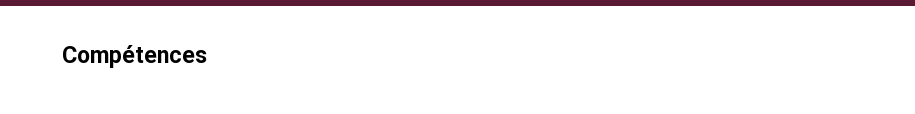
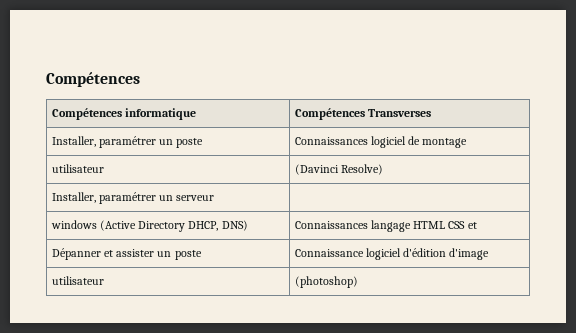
[62,45,207,68] Compétences -> [46,72,140,87] [52,108,197,120] [295,108,432,120] [52,136,204,148] [295,136,468,148] [52,164,105,173] [295,164,384,175] [52,192,215,204] [51,220,248,232] [295,220,477,232] [52,248,202,260] [295,248,490,260] [52,276,105,285] [295,276,359,288] Compétences // Compétences informatique | Compétences Transverses // Installer, paramétrer un poste | Connaissances logiciel de montage // utilisateur | (Davinci Resolve) // Installer, paramétrer un serveur | // windows (Active Directory DHCP, DNS) | Connaissances langage HTML CSS et // Dépanner et assister un poste | Connaissance logiciel d'édition d'image // utilisateur | (photoshop)

